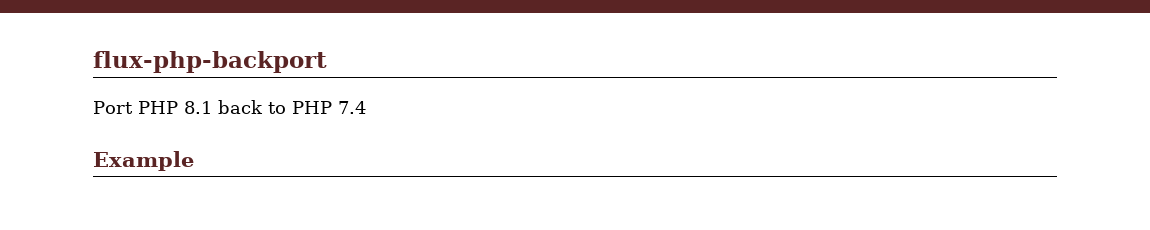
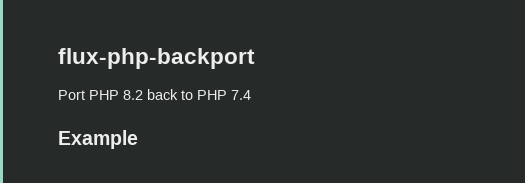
[183,101,212,114] 8.1 -> [123,90,143,100] 8.2

